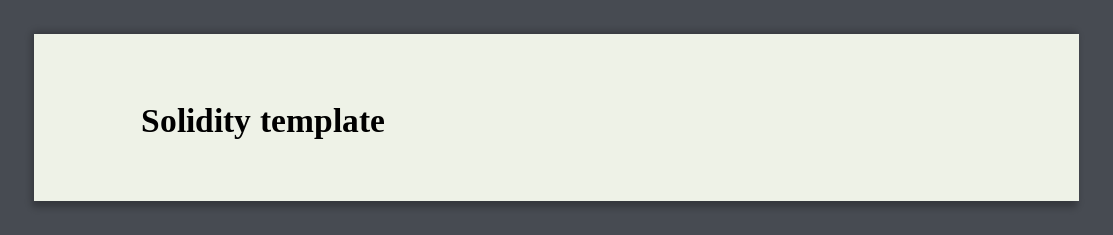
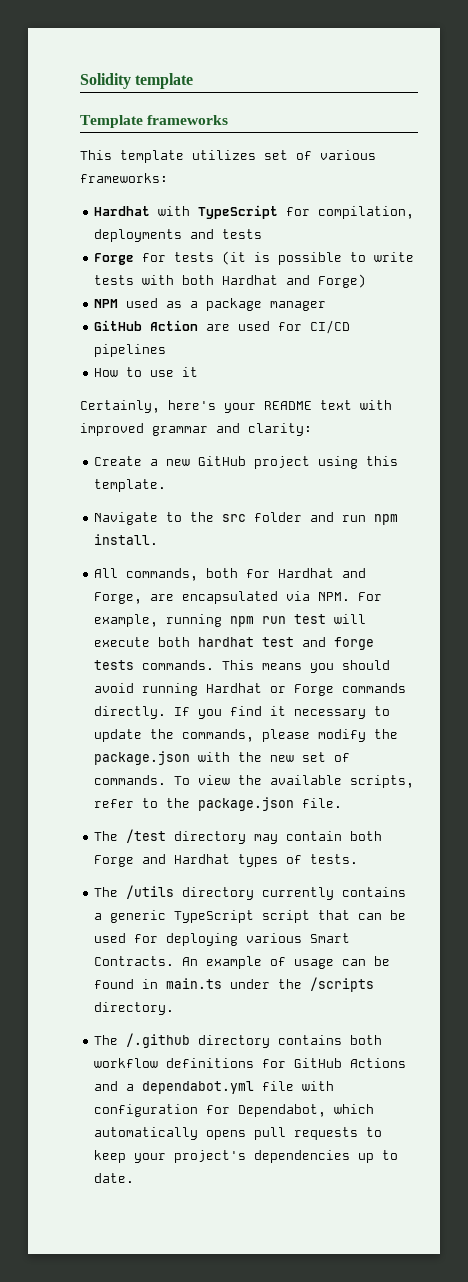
(386, 123) none -> [80,115,229,128] [80,150,376,163] [80,173,168,183] [94,205,415,219] [94,229,263,242] [94,251,415,265] [94,274,367,288] [94,298,327,311] [94,320,351,334] [94,344,167,357] [94,367,199,377] [80,400,392,413] [80,423,312,436] [94,456,399,469] [94,479,167,492] [94,512,399,525] [94,534,159,545] [94,568,367,581] [94,591,383,604] [94,614,367,627] [94,637,375,650] [94,660,391,673] [94,683,407,696] [94,706,391,719] [94,729,399,742] [94,751,351,765] [94,775,415,788] [94,797,343,811] [94,829,383,844] [94,854,359,867] [94,885,407,900] [94,910,407,923] [94,933,351,946] [94,956,391,969] [94,977,375,992] [94,1002,175,1015] [94,1033,383,1048] [94,1058,407,1068] [94,1081,335,1094] [94,1104,375,1117] [94,1127,383,1140] [94,1150,399,1163] [94,1173,135,1183] // Template frameworks // This template utilizes set of various frameworks: // Hardhat with TypeScript for compilation, deployments and tests // Forge for tests (it is possible to write tests with both Hardhat and Forge) // NPM used as a package manager // GitHub Action are used for CI/CD pipelines // How to use it // Certainly, here's your README text with improved grammar and clarity: // Create a new GitHub project using this template. // Navigate to the src folder and run npm install. // All commands, both for Hardhat and Forge, are encapsulated via NPM. For example, running npm run test will execute both hardhat test and forge tests commands. This means you should avoid running Hardhat or Forge commands directly. If you find it necessary to update the commands, please modify the package.json with the new set of commands. To view the available scripts, refer to the package.json file. // The /test directory may contain both Forge and Hardhat types of tests. // The /utils directory currently contains a generic TypeScript script that can be used for deploying various Smart Contracts. An example of usage can be found in main.ts under the /scripts directory. // The /.github directory contains both workflow definitions for GitHub Actions and a dependabot.yml file with configuration for Dependabot, which automatically opens pull requests to keep your project's dependencies up to date.

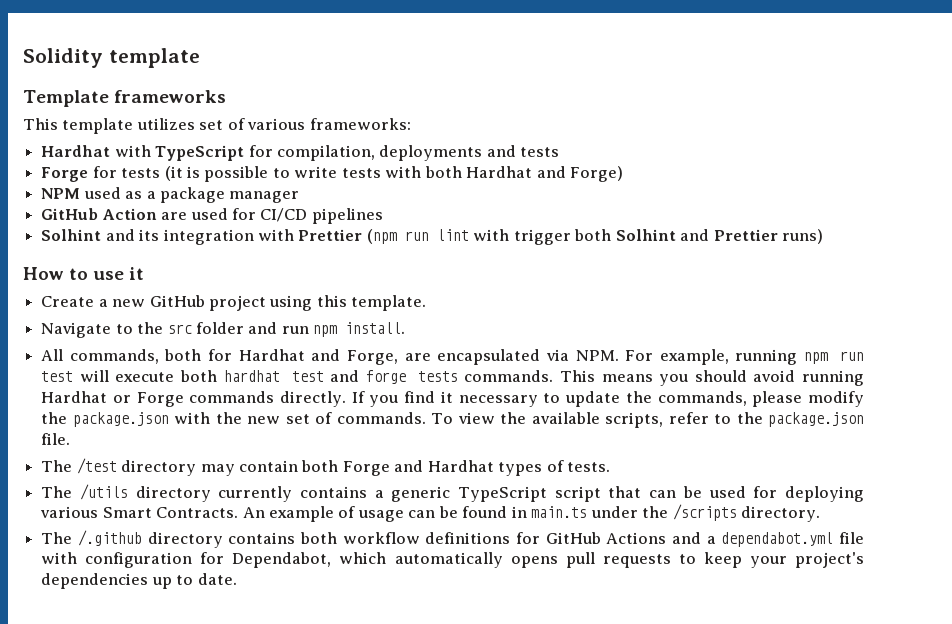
[94,367,199,377] [80,400,392,413] [80,423,312,436] How to use it // Certainly, here's your README text with improved grammar and clarity: -> [41,229,824,245] [23,267,145,280] Solhint and its integration with Prettier (npm run lint with trigger both Solhint and Prettier runs) // How to use it

